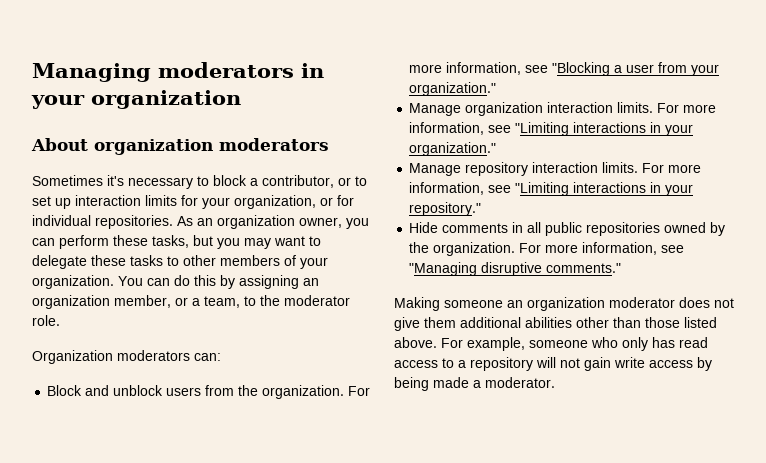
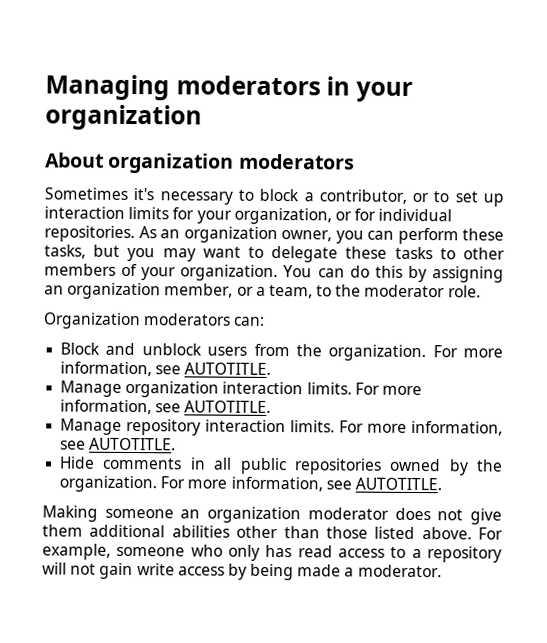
[552,62,720,76] [409,82,497,96] "Blocking a user from your organization." -> [184,362,272,375] AUTOTITLE.
[515,122,694,136] [409,142,497,156] "Limiting interactions in your organization." -> [184,400,272,413] AUTOTITLE.
[515,182,694,196] [409,202,482,216] "Limiting interactions in your repository." -> [89,437,177,451] AUTOTITLE.
[409,262,622,276] "Managing disruptive comments." -> [354,477,442,491] AUTOTITLE.

